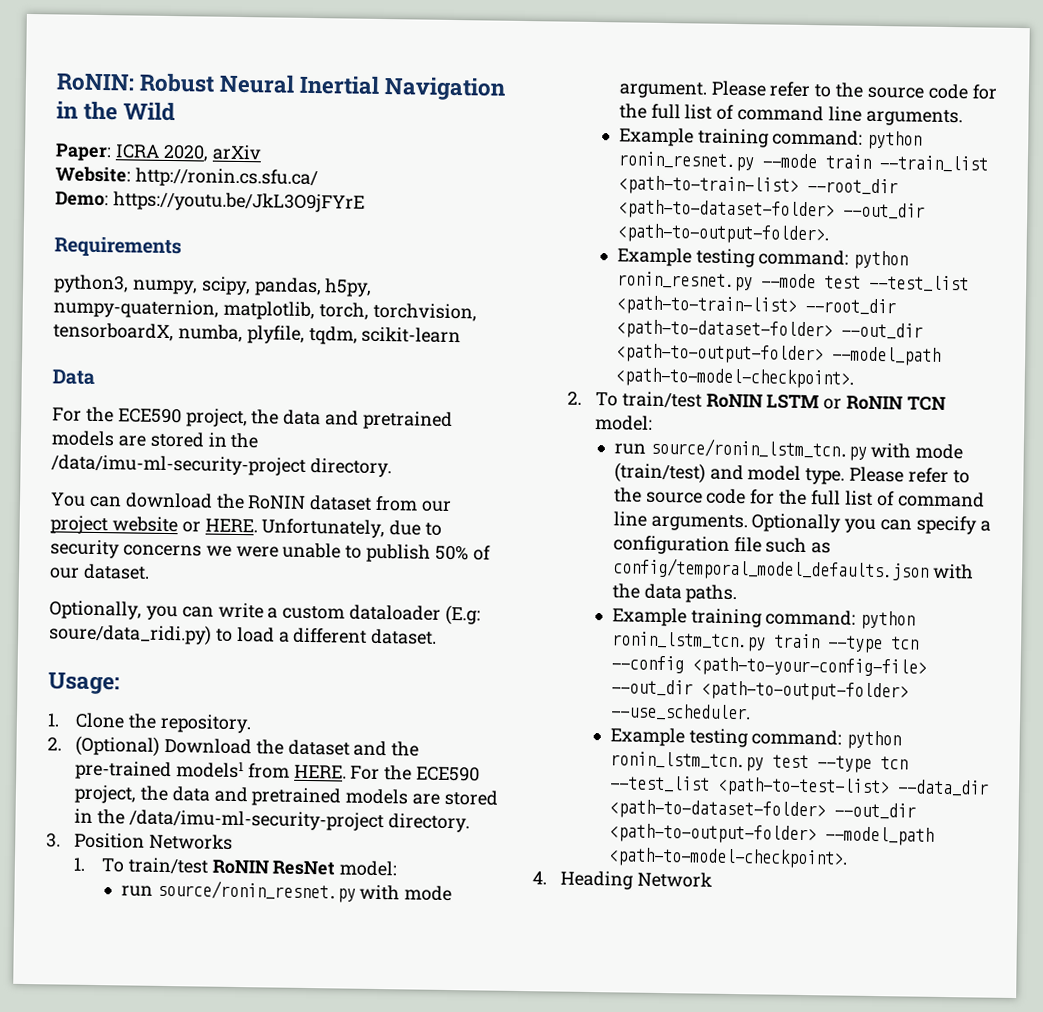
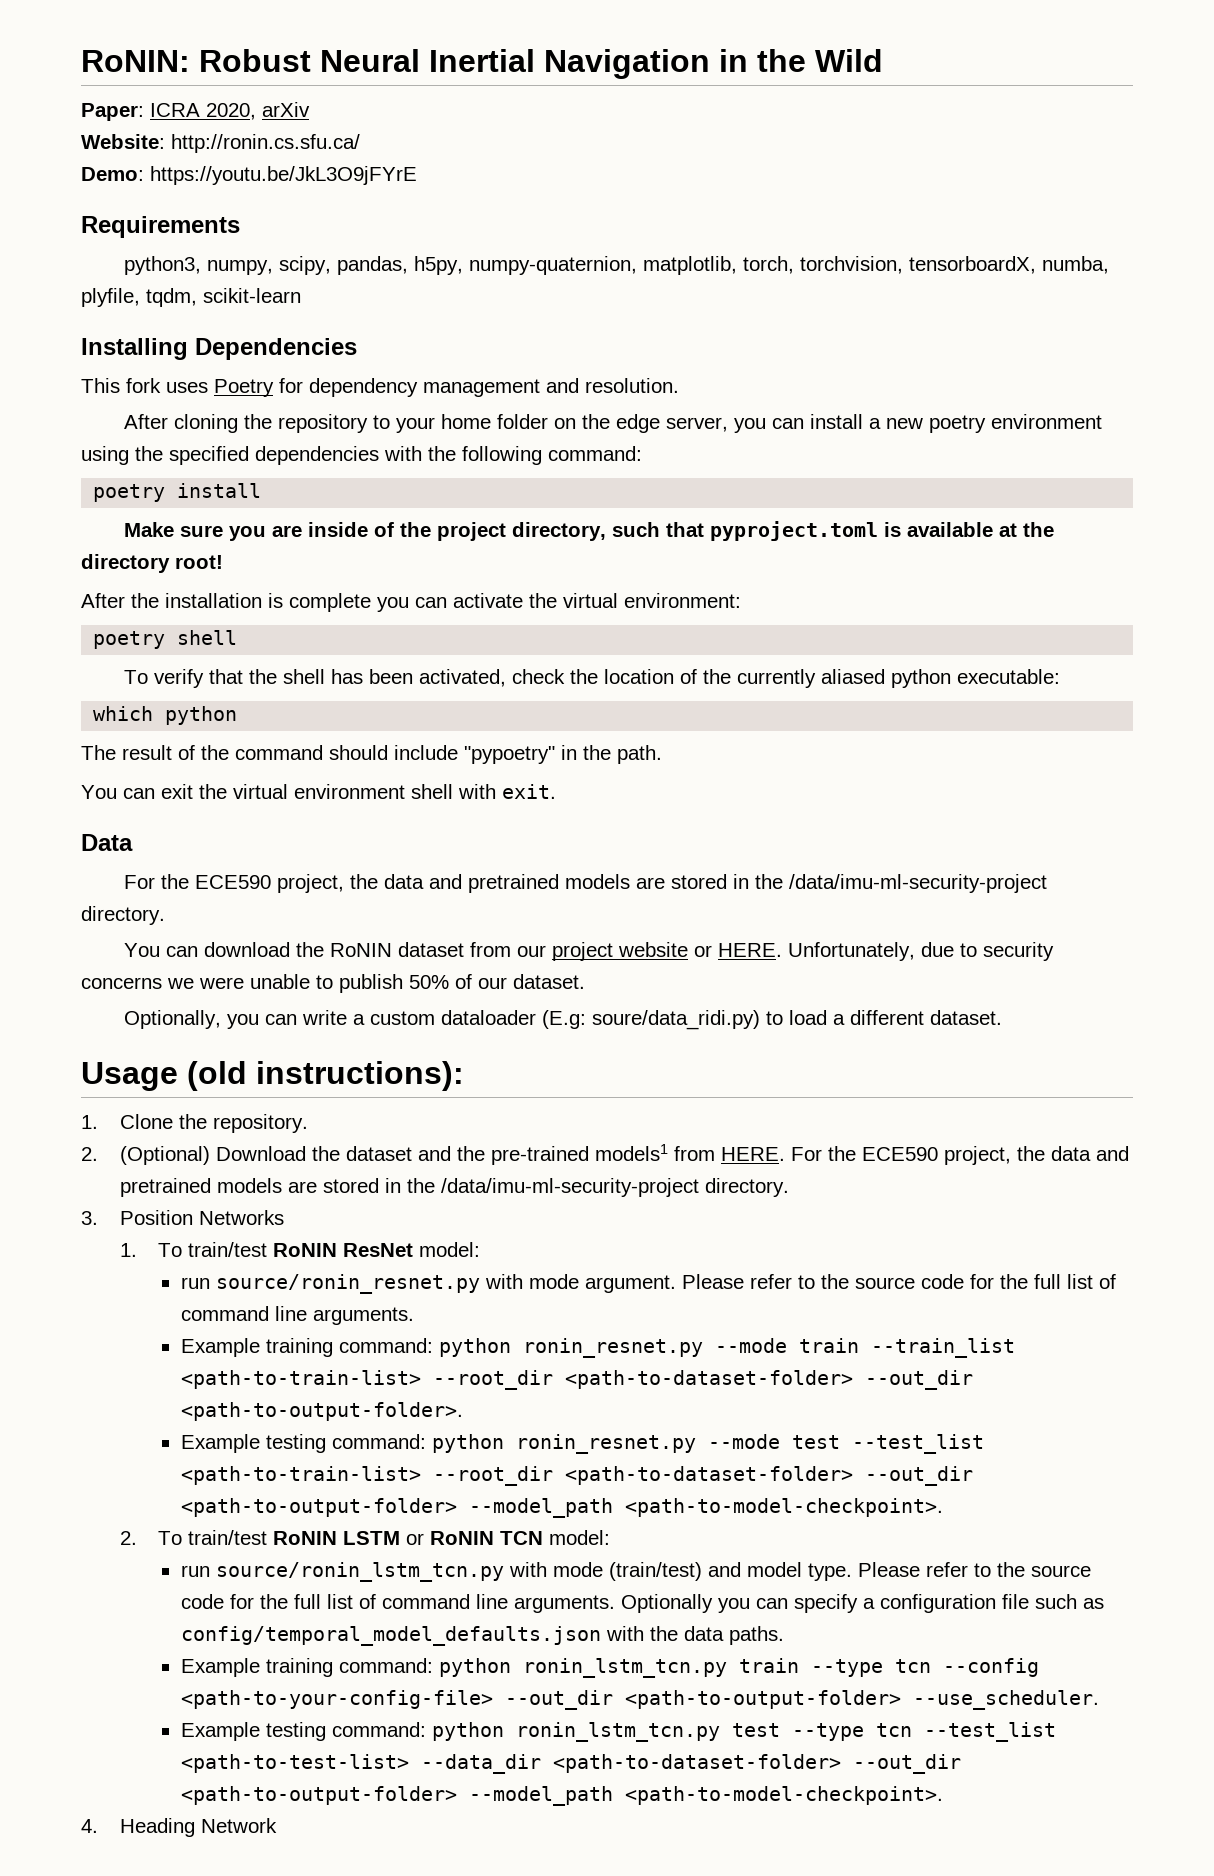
(462, 335) none -> [81,338,357,360] [81,378,679,397] [124,414,1103,433] [81,446,642,465] [93,483,262,502] [124,521,1055,541] [81,554,223,573] [81,593,741,612] [93,630,238,649] [124,669,1061,688] [93,706,238,725] [81,745,662,764] [81,784,556,799] // Installing Dependencies // This fork uses Poetry for dependency management and resolution. // After cloning the repository to your home folder on the edge server, you can install a new poetry environment using the specified dependencies with the following command: // poetry install // Make sure you are inside of the project directory, such that pyproject.toml is available at the directory root! // After the installation is complete you can activate the virtual environment: // poetry shell // To verify that the shell has been activated, check the location of the currently aliased python executable: // which python // The result of the command should include "pypoetry" in the path. // You can exit the virtual environment shell with exit.
[48,672,120,695] Usage: -> [81,1061,464,1091] Usage (old instructions):

